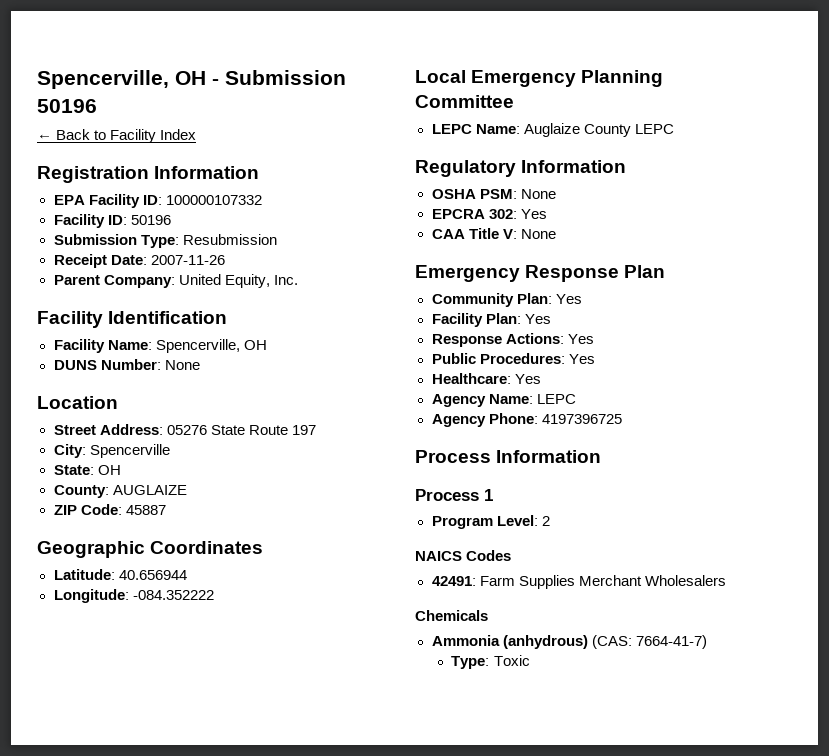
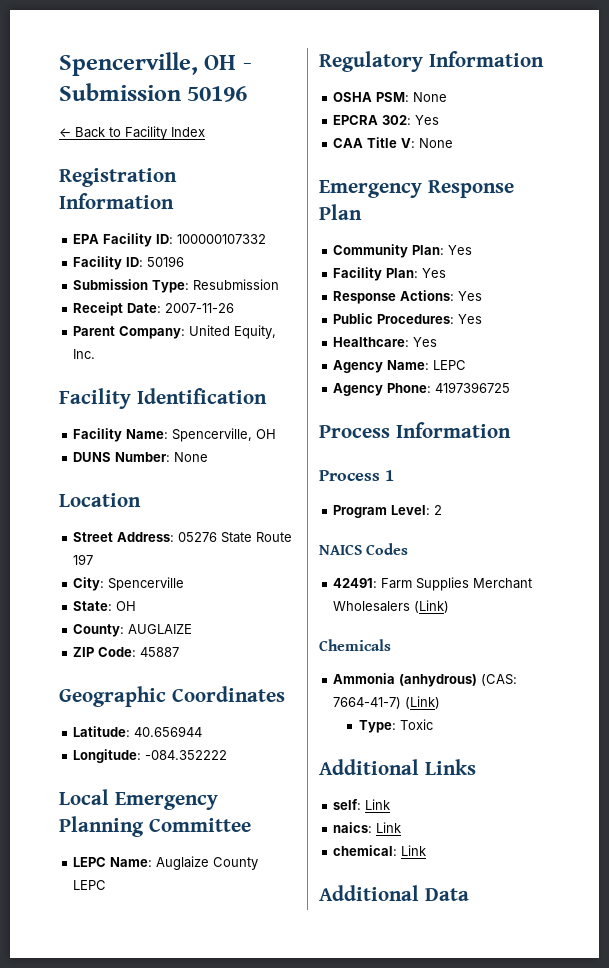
(726, 580) none -> [414,600,450,613] (Link)
(707, 642) none -> [405,696,441,709] (Link)
(530, 660) none -> [319,759,476,775] [333,799,391,810] [333,822,402,833] [333,845,427,856] [319,885,469,901] // Additional Links // self: Link // naics: Link // chemical: Link // Additional Data

